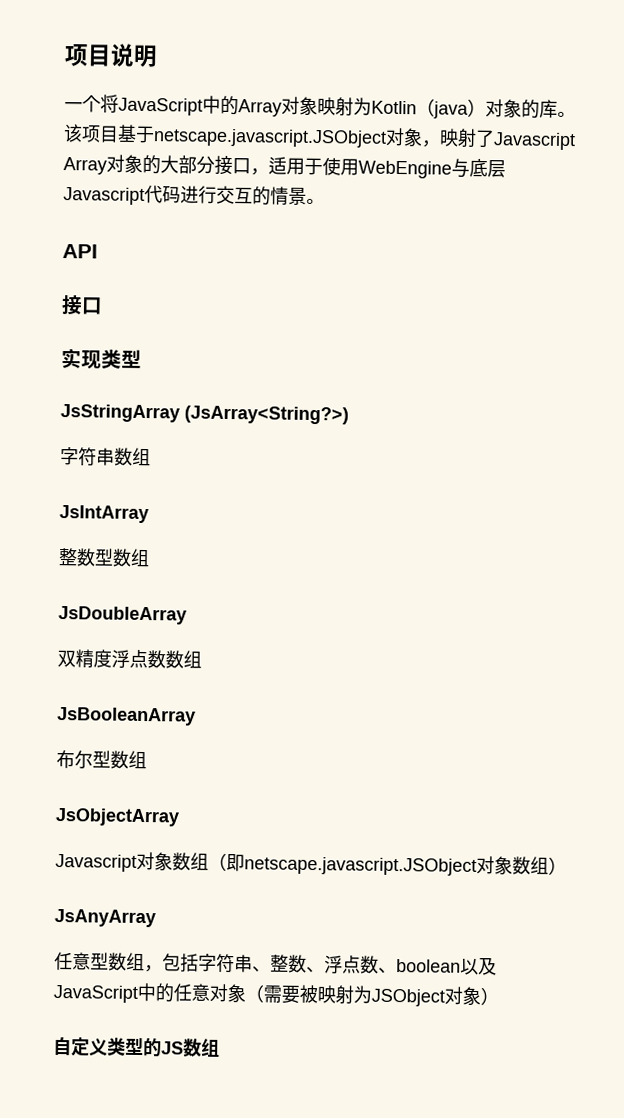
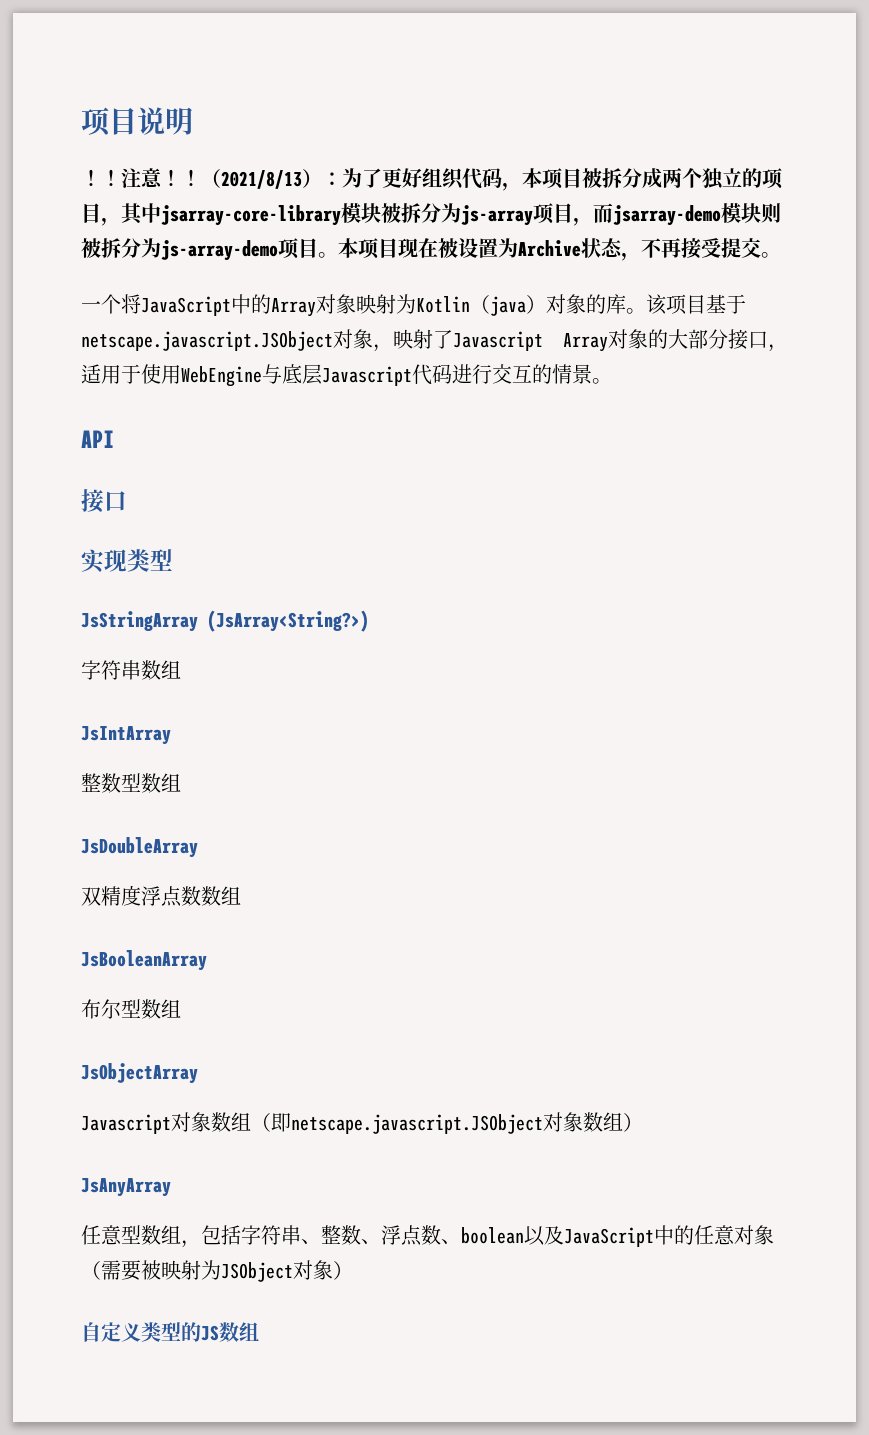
(158, 56) none -> [81,168,783,191] [81,203,781,226] [81,238,781,261] // ！！注意！！（2021/8/13）：为了更好组织代码，本项目被拆分成两个独立的项目，其中jsarray-core-library模块被拆分为js-array项目，而jsarray-demo模块则被拆分为js-array-demo项目。本项目现在被设置为Archive状态，不再接受提交。

